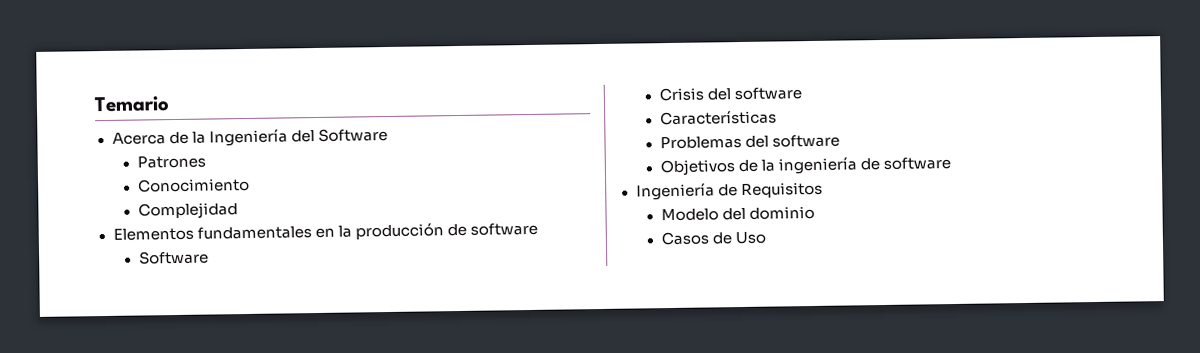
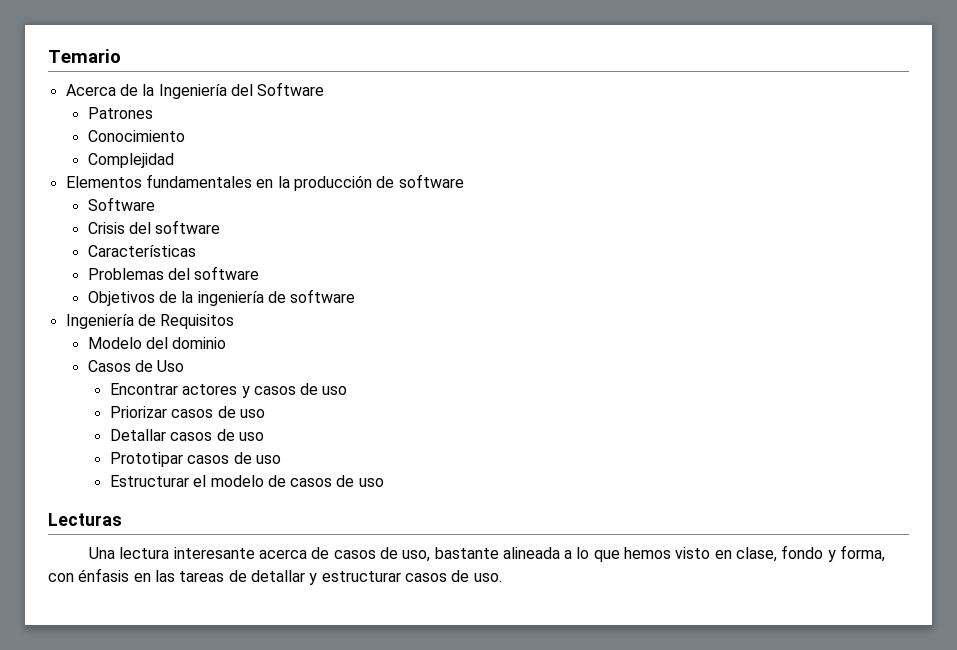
(766, 238) none -> [109,383,348,398] [109,406,265,418] [109,429,264,441] [109,452,281,467] [109,475,384,487] [48,513,122,526] [88,545,886,562] [48,568,502,585] // Encontrar actores y casos de uso // Priorizar casos de uso // Detallar casos de uso // Prototipar casos de uso // Estructurar el modelo de casos de uso // Lecturas // Una lectura interesante acerca de casos de uso, bastante alineada a lo que hemos visto en clase, fondo y forma, con énfasis en las tareas de detallar y estructurar casos de uso.

